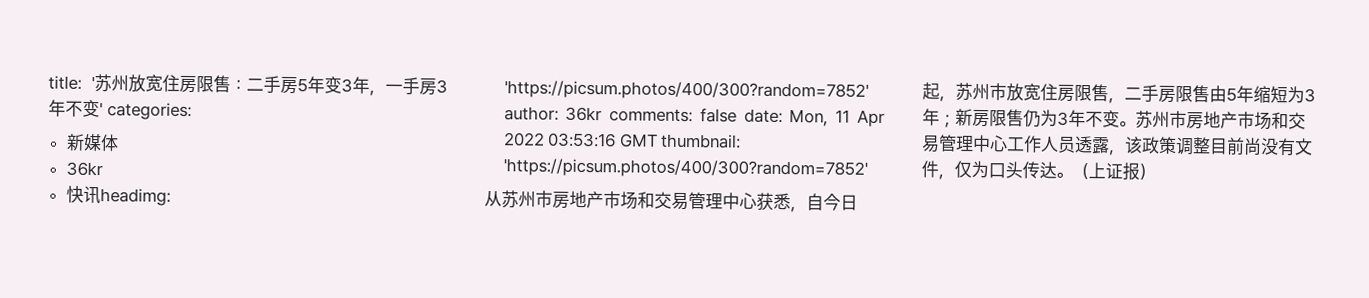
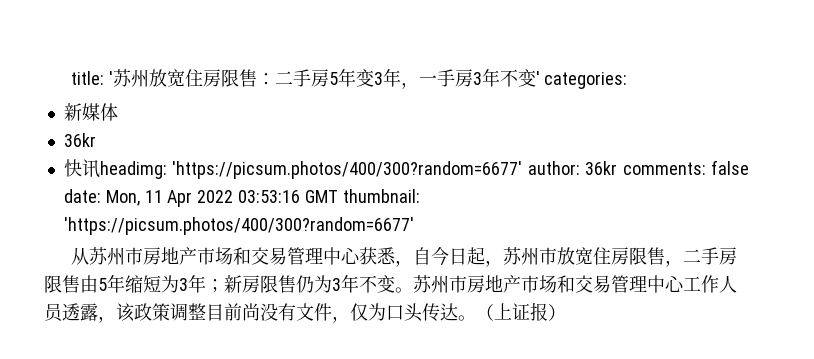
[503,80,869,101] 'https://picsum.photos/400/300?random=7852' -> [172,161,523,179] 'https://picsum.photos/400/300?random=6677'
[502,158,868,179] 'https://picsum.photos/400/300?random=7852' -> [63,217,414,235] 'https://picsum.photos/400/300?random=6677'

